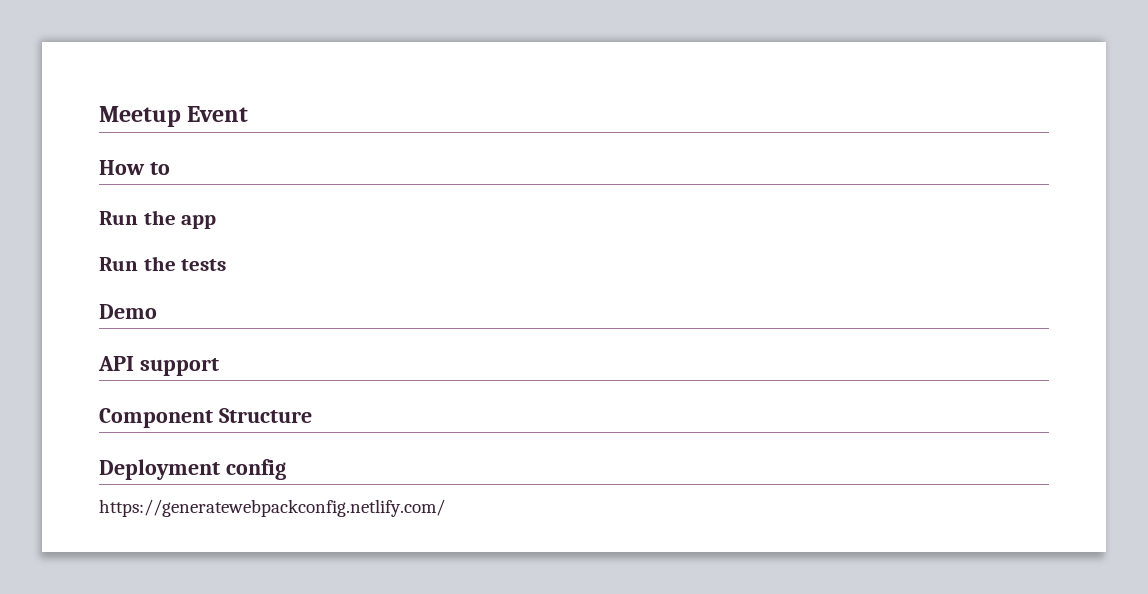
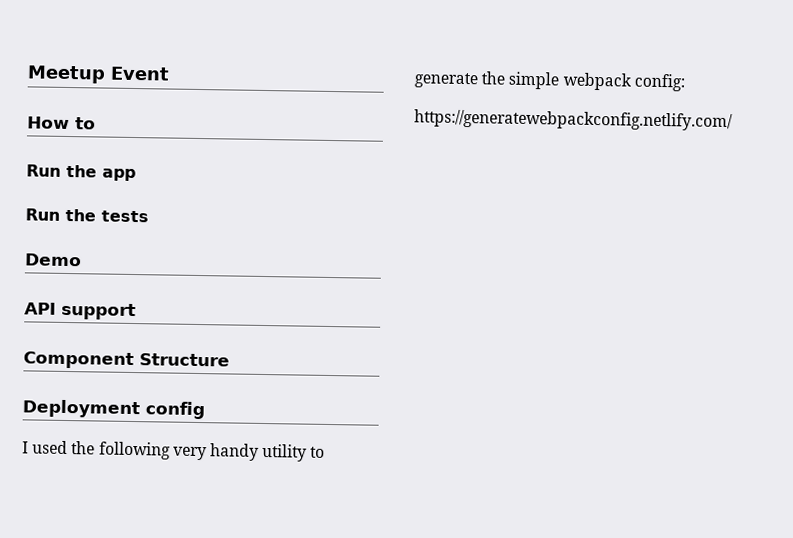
(286, 469) none -> [22,440,326,462] [414,71,685,92] // I used the following very handy utility to generate the simple webpack config:

